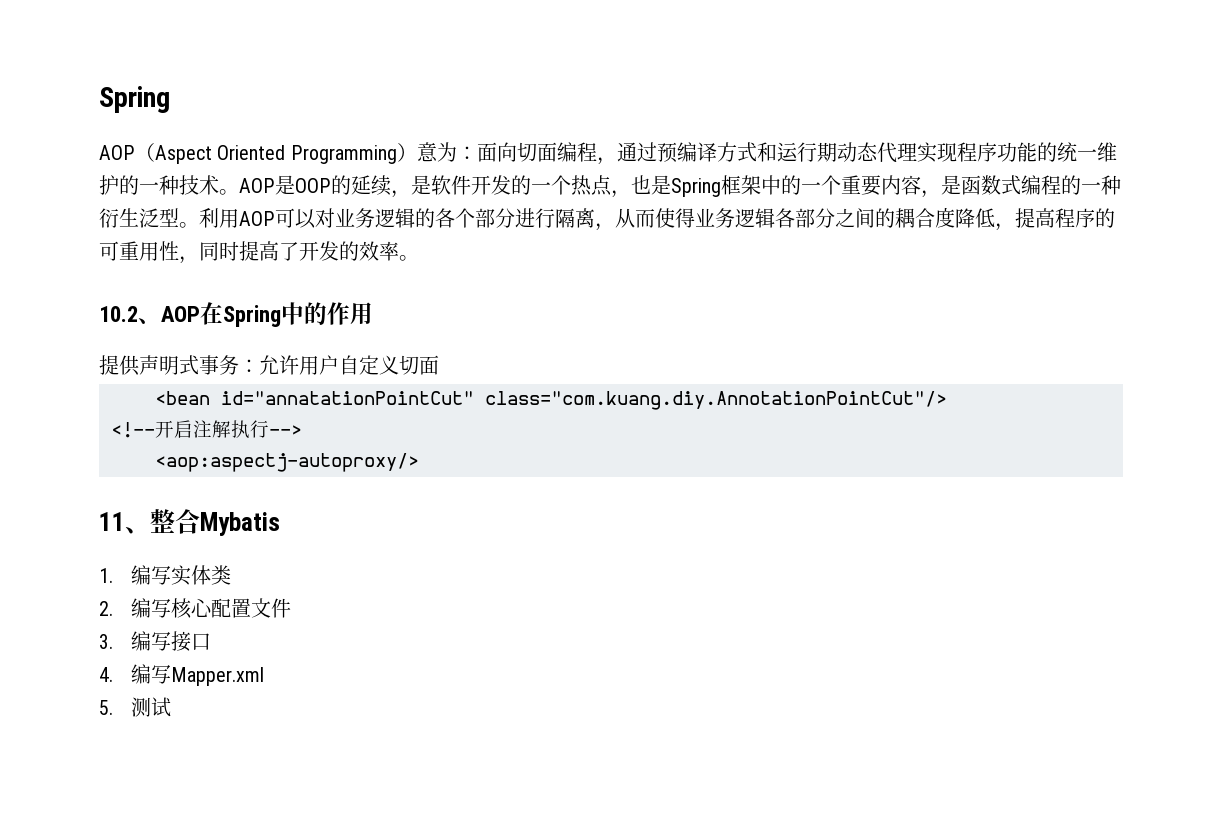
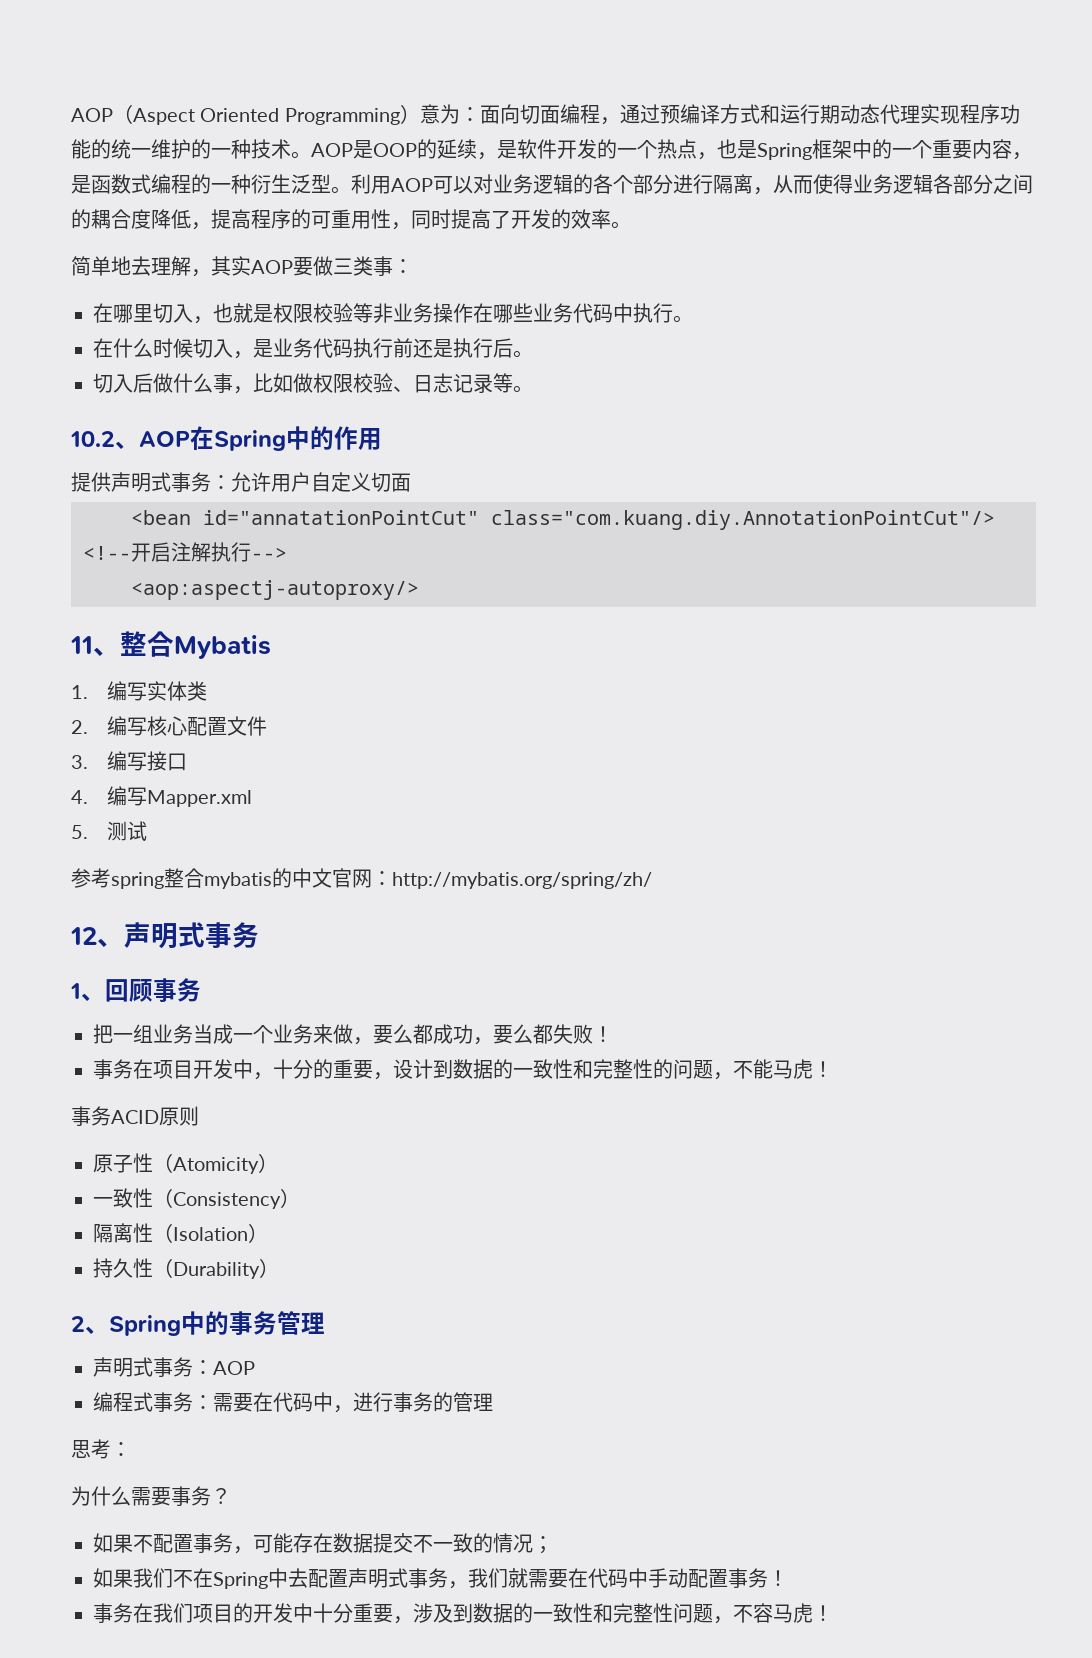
[99,86,170,113] Spring // -> (71, 115) none
(419, 258) none -> [71,256,413,277] [93,303,693,324] [93,338,533,359] [93,373,533,394] // 简单地去理解，其实AOP要做三类事： // 在哪里切入，也就是权限校验等非业务操作在哪些业务代码中执行。 // 在什么时候切入，是业务代码执行前还是执行后。 // 切入后做什么事，比如做权限校验、日志记录等。
(171, 707) none -> [71,868,652,889] [70,922,259,949] [70,978,201,1002] [93,1024,613,1045] [93,1059,833,1080] [71,1106,199,1126] [93,1153,278,1174] [93,1188,300,1209] [93,1223,268,1243] [93,1258,279,1279] [71,1311,325,1336] [93,1357,255,1377] [93,1392,493,1413] [71,1439,131,1459] [71,1486,231,1506] [93,1533,553,1554] [93,1568,788,1589] [93,1603,833,1624] // 参考spring整合mybatis的中文官网：http://mybatis.org/spring/zh/ // 12、声明式事务 // 1、回顾事务 // 把一组业务当成一个业务来做，要么都成功，要么都失败！ // 事务在项目开发中，十分的重要，设计到数据的一致性和完整性的问题，不能马虎！ // 事务ACID原则 // 原子性（Atomicity） // 一致性（Consistency） // 隔离性（Isolation） // 持久性（Durability） // 2、Spring中的事务管理 // 声明式事务：AOP // 编程式事务：需要在代码中，进行事务的管理 // 思考： // 为什么需要事务？ // 如果不配置事务，可能存在数据提交不一致的情况； // 如果我们不在Spring中去配置声明式事务，我们就需要在代码中手动配置事务！ // 事务在我们项目的开发中十分重要，涉及到数据的一致性和完整性问题，不容马虎！

